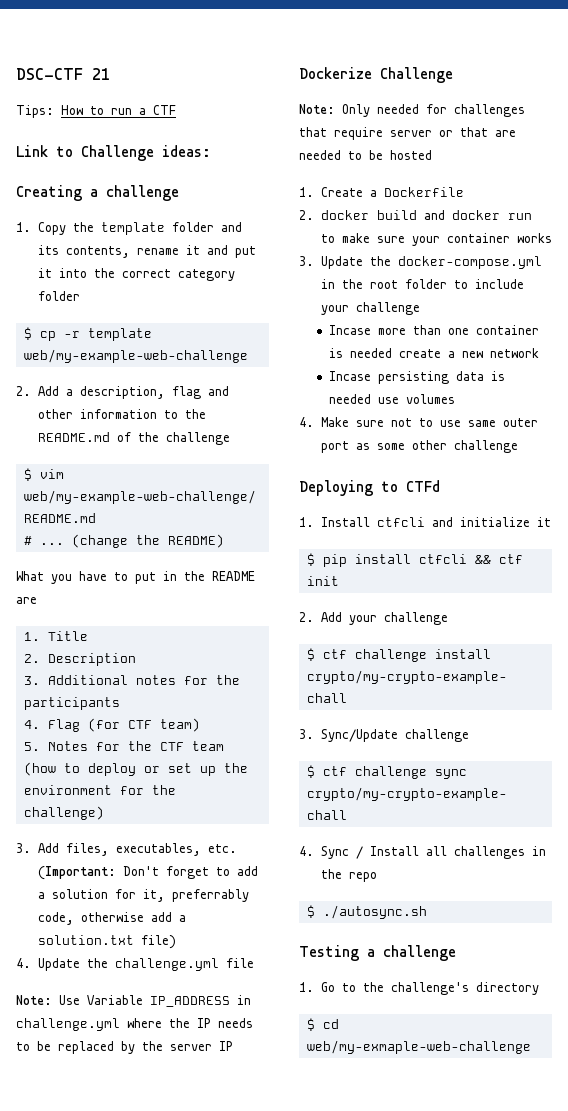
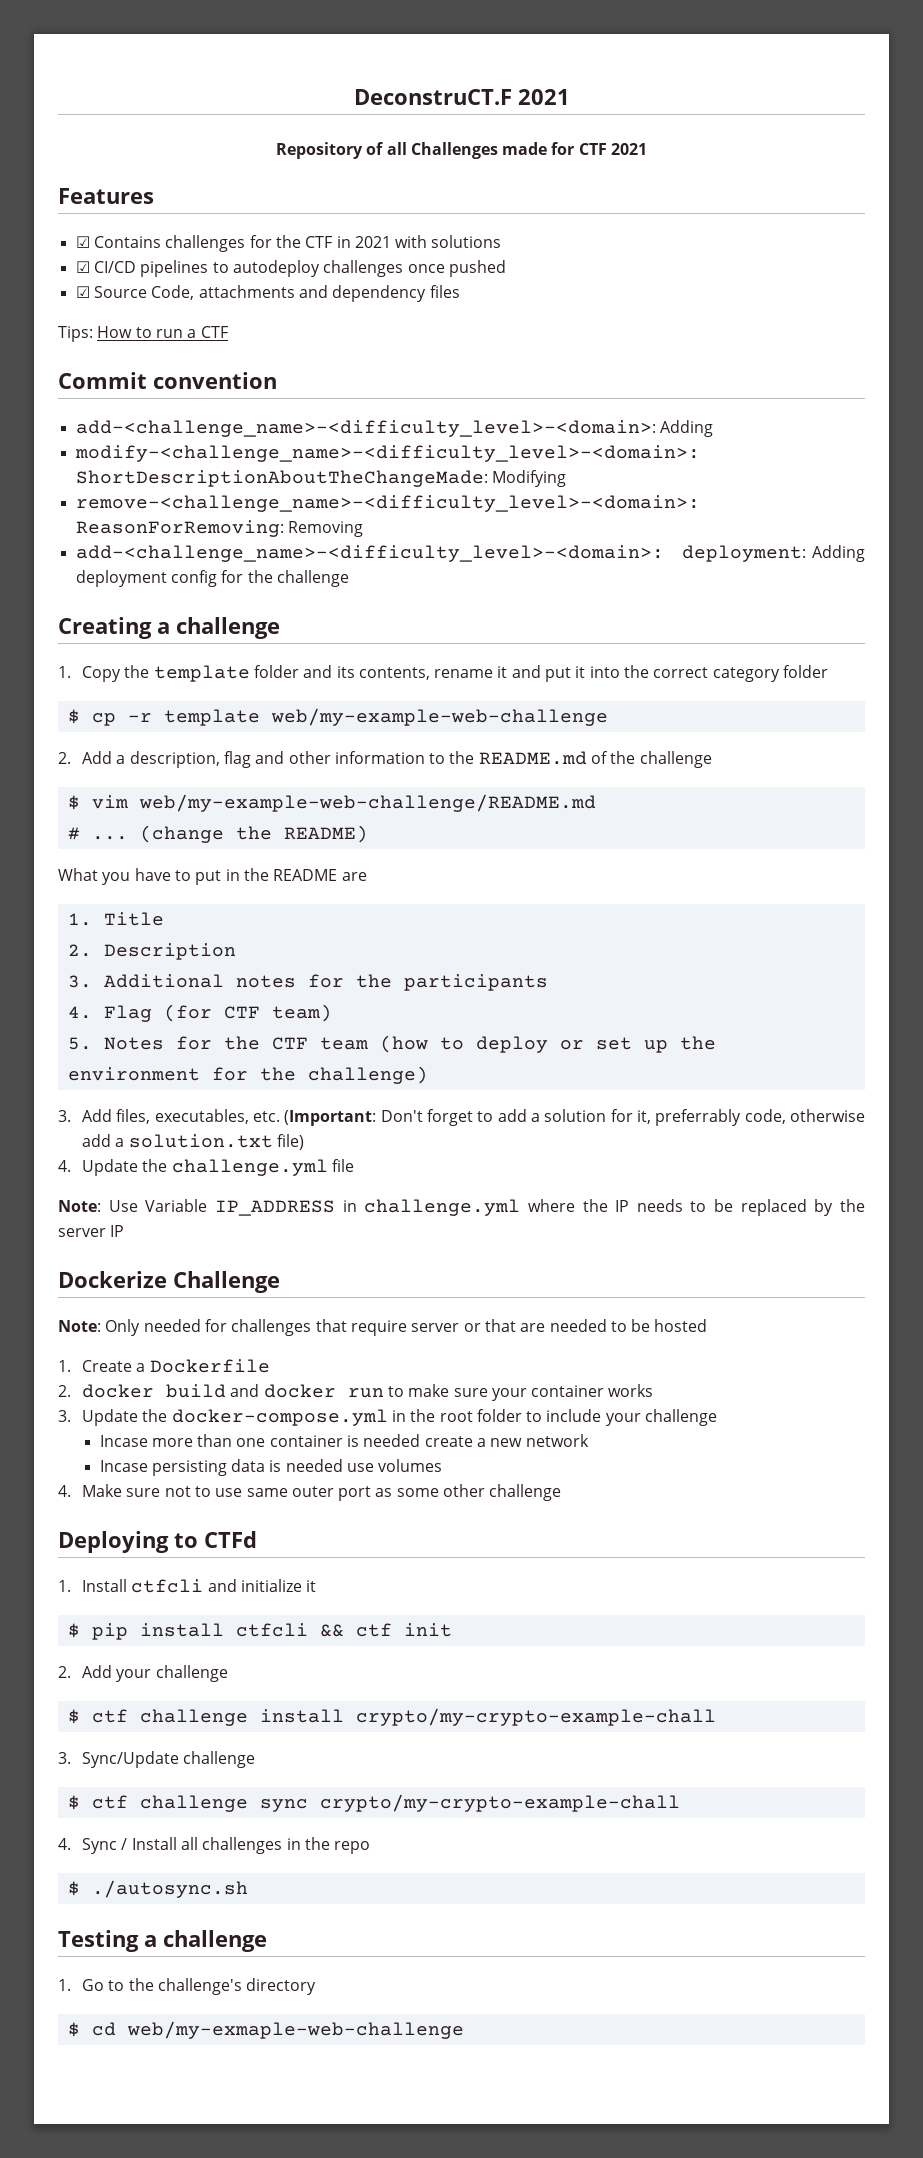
[16,68,110,80] DSC-CTF 21 -> [353,89,570,105] [275,142,648,159] [58,188,154,204] [75,235,502,252] [75,260,506,277] [75,285,460,302] DeconstruCT.F 2021 // Repository of all Challenges made for CTF 2021 // Features // ☑ Contains challenges for the CTF in 2021 with solutions // ☑ CI/CD pipelines to autodeploy challenges once pushed // ☑ Source Code, attachments and dependency files
[16,145,211,161] Link to Challenge ideas: -> [58,372,277,389] [75,420,713,437] [74,445,700,462] [75,470,566,487] [75,495,700,512] [75,520,363,537] [75,545,865,562] [75,570,349,587] Commit convention // add-<challenge_name>-<difficulty_level>-<domain>: Adding // modify-<challenge_name>-<difficulty_level>-<domain>: ShortDescriptionAboutTheChangeMade: Modifying // remove-<challenge_name>-<difficulty_level>-<domain>: ReasonForRemoving: Removing // add-<challenge_name>-<difficulty_level>-<domain>: deployment: Adding deployment config for the challenge

